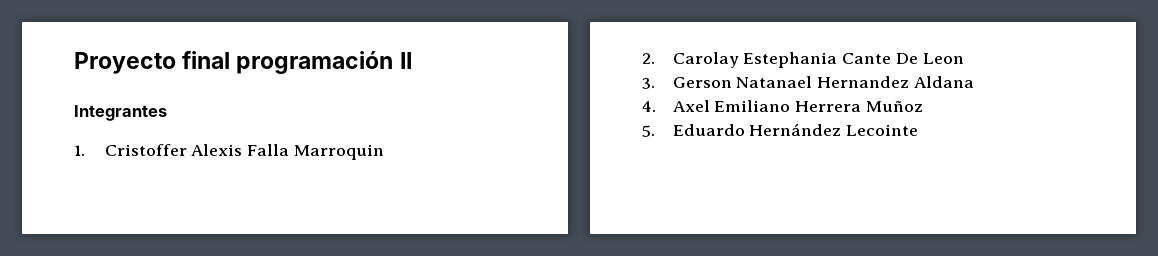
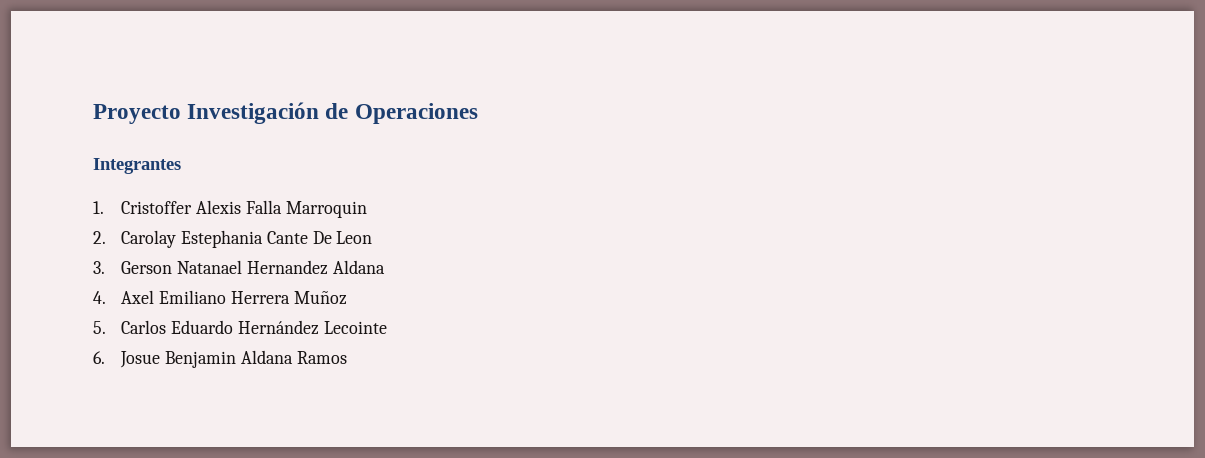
[182,51,412,74] final programación II -> [187,102,478,124] Investigación de Operaciones
(655, 131) none -> [121,320,167,334] Carlos
(919, 130) none -> [93,350,347,368] // 6. Josue Benjamin Aldana Ramos

